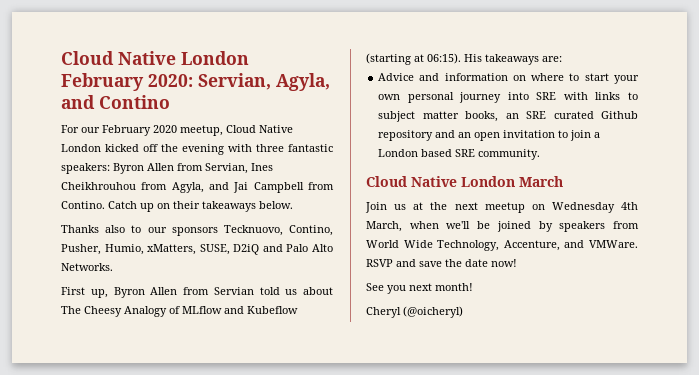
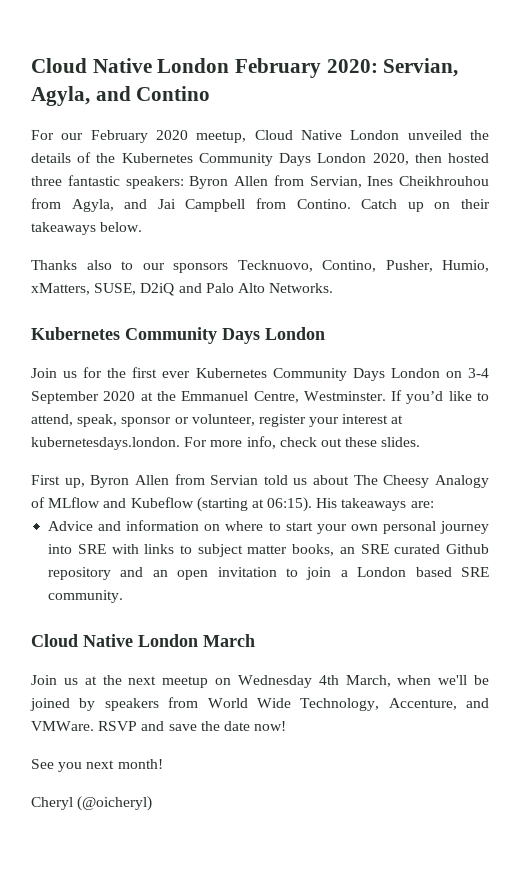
[105,144,252,155] kicked off the evening with -> [407,130,489,140] [31,152,489,166] unveiled the details of the Kubernetes Community Days London 2020, then hosted
(113, 267) none -> [31,327,325,344] [31,367,489,381] [31,390,490,404] [31,414,404,427] [31,436,421,450] // Kubernetes Community Days London // Join us for the first ever Kubernetes Community Days London on 3-4 September 2020 at the Emmanuel Centre, Westminster. If you’d like to attend, speak, sponsor or volunteer, register your interest at kubernetesdays.london. For more info, check out these slides.

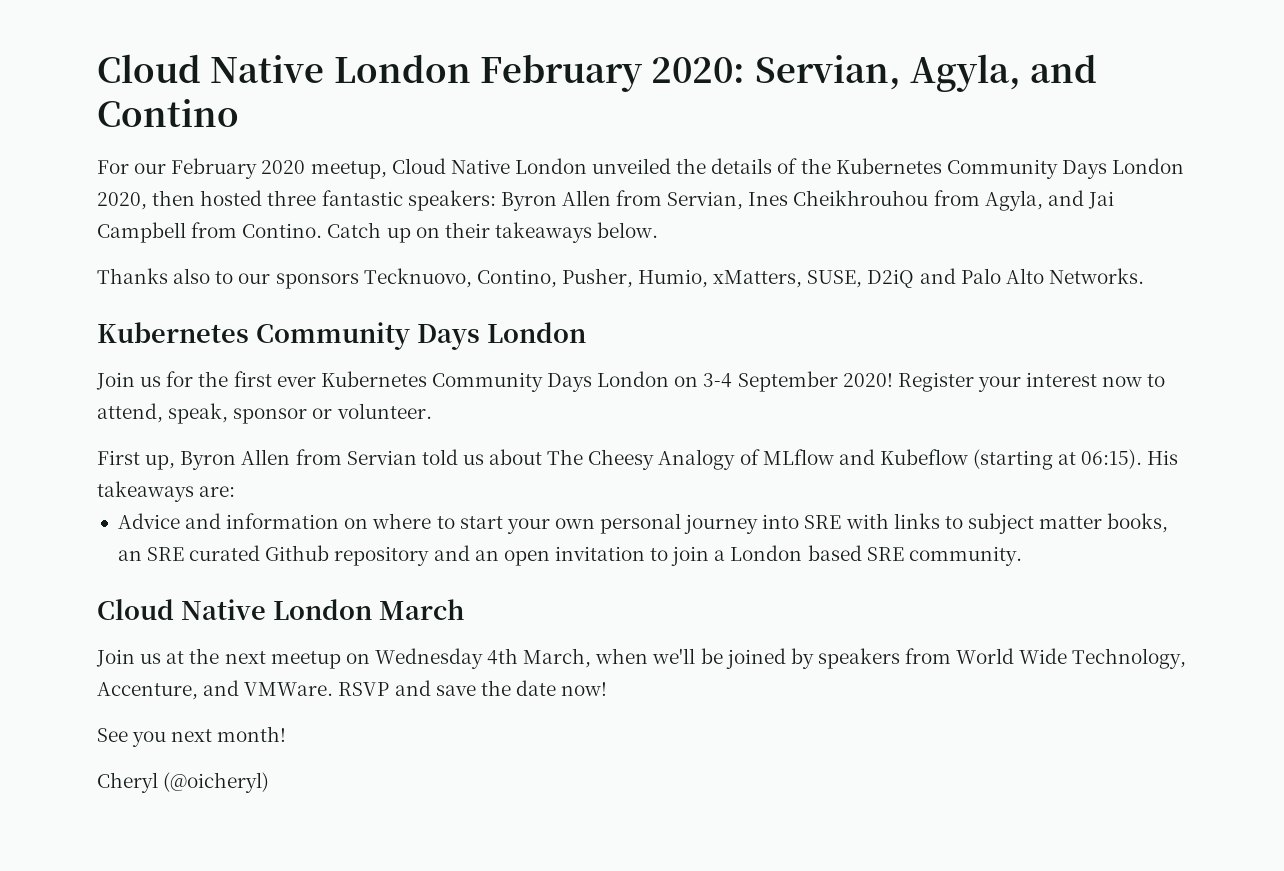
[103,390,472,404] 2020 at the Emmanuel Centre, Westminster. If you’d like -> [842,372,1143,392] 2020! Register your interest now
[191,414,404,427] [31,436,421,450] volunteer, register your interest at kubernetesdays.london. For more info, check out these slides. -> [336,403,432,419] volunteer.

